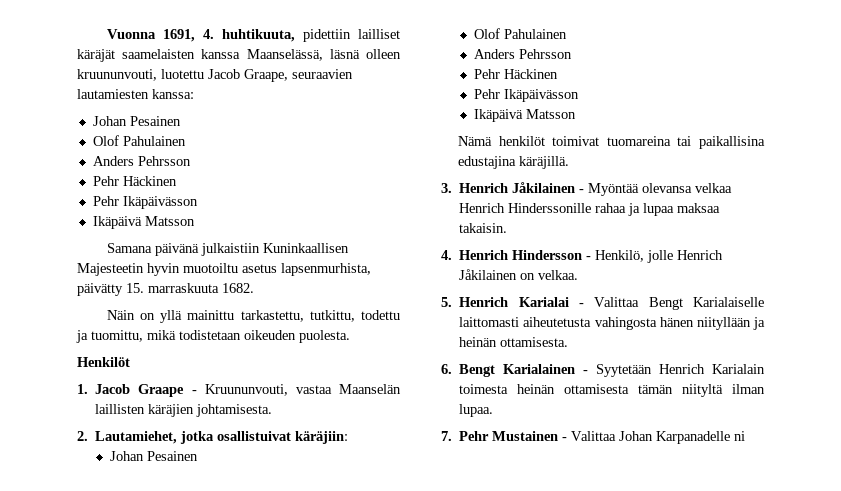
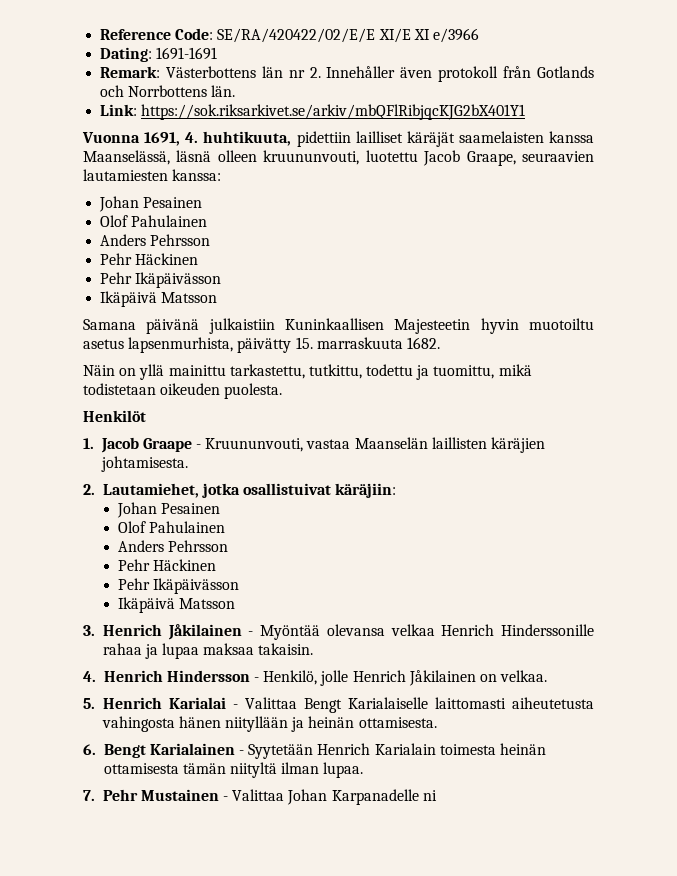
(106, 34) none -> [100,28,479,43] [100,47,218,62] [100,66,594,82] [100,85,236,97] [100,104,526,120] Reference Code: SE/RA/420422/02/E/E XI/E XI e/3966 // Dating: 1691-1691 // Remark: Västerbottens län nr 2. Innehåller även protokoll från Gotlands och Norrbottens län. // Link: https://sok.riksarkivet.se/arkiv/mbQFlRibjqcKJG2bX401Y1 //
[458,136,765,149] [458,156,570,169] // Nämä henkilöt toimivat tuomareina tai paikallisina edustajina käräjillä. -> (235, 603) none

